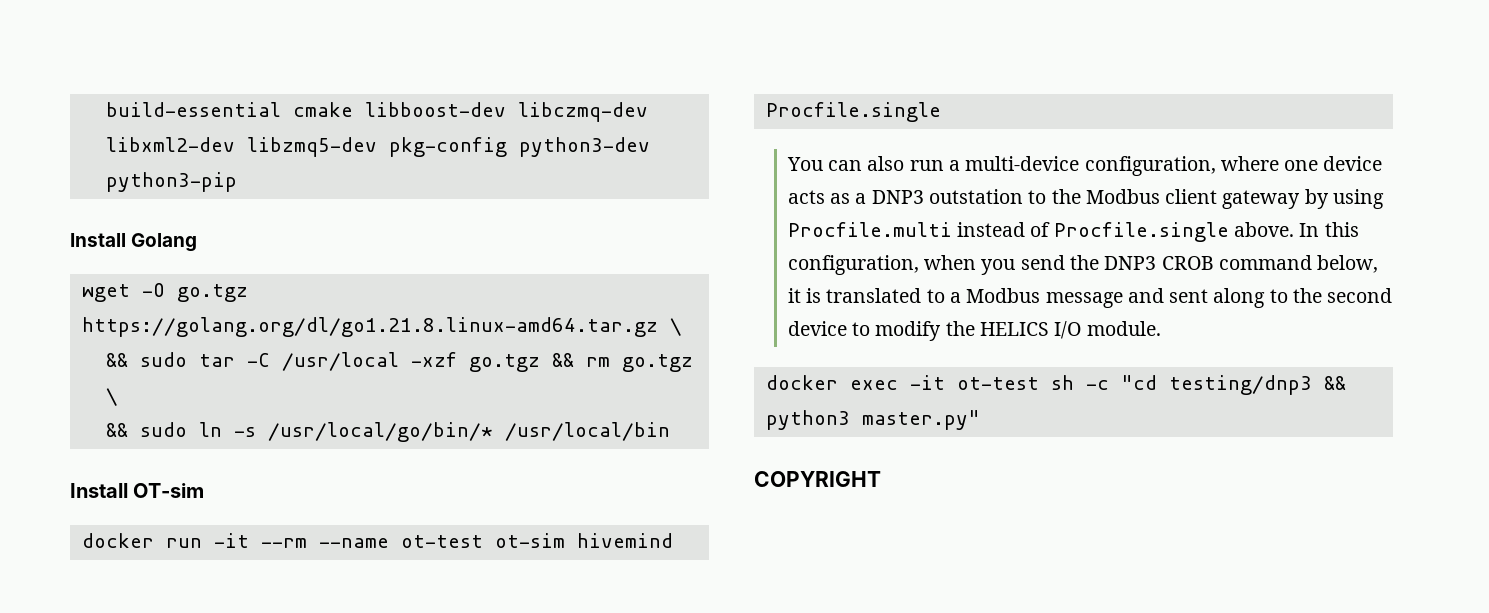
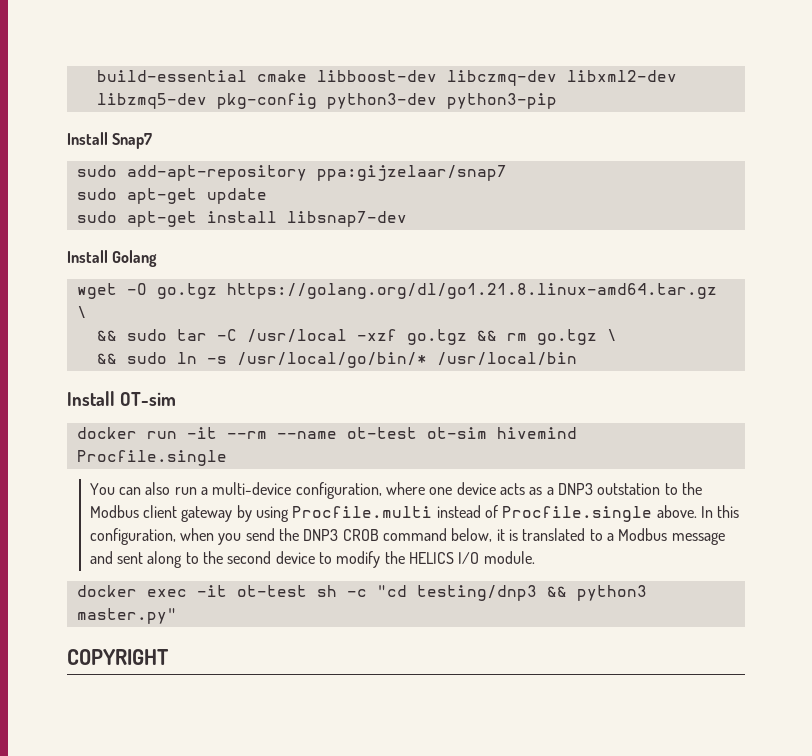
(237, 182) none -> [67,132,153,149] [76,165,507,181] [76,188,267,204] [76,211,407,227] // Install Snap7 // sudo add-apt-repository ppa:gijzelaar/snap7 // sudo apt-get update // sudo apt-get install libsnap7-dev

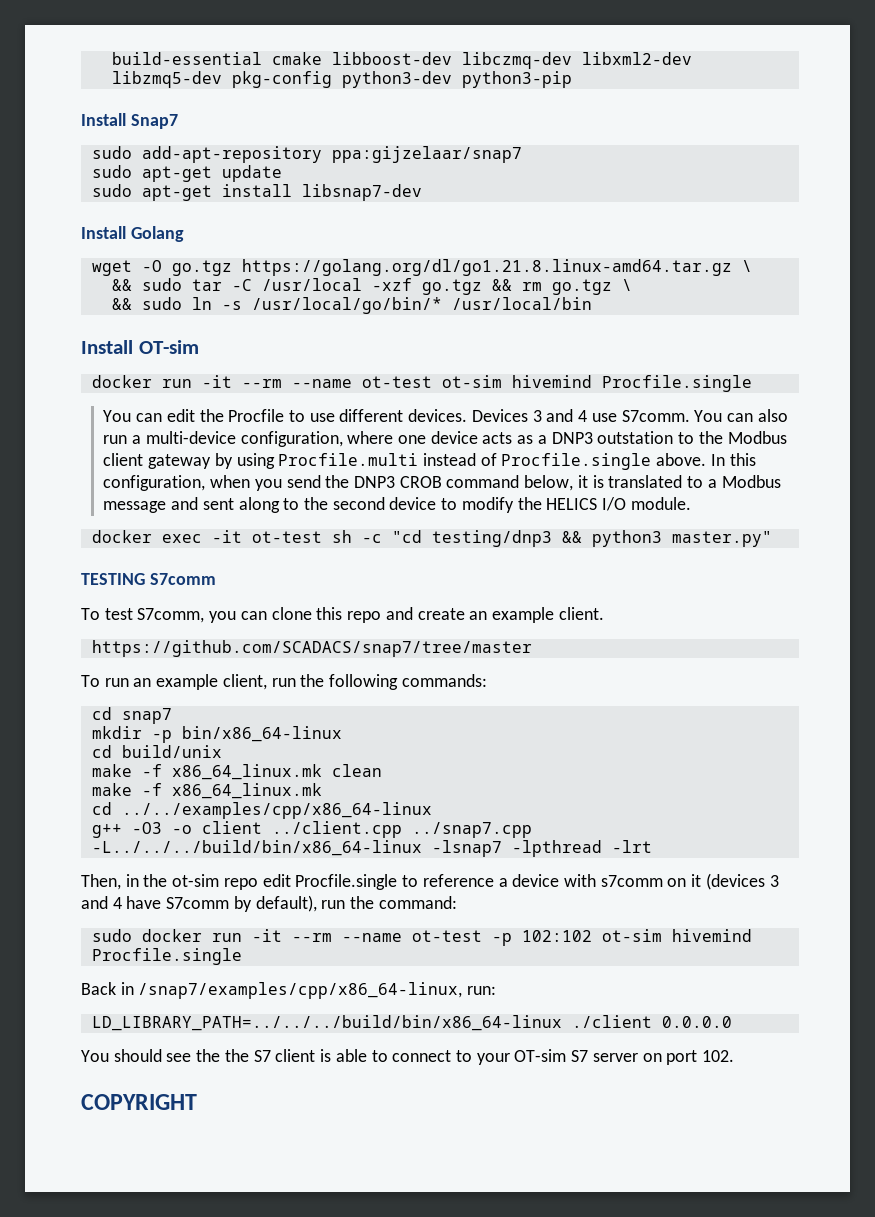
(142, 491) none -> [166,409,753,422] edit the Procfile to use different devices. Devices 3 and 4 use S7comm. You can
(177, 616) none -> [81,573,216,585] [81,607,604,623] [91,640,532,657] [81,674,487,690] [91,707,172,724] [91,726,342,743] [91,745,222,758] [91,764,382,780] [91,783,322,799] [91,802,432,819] [91,821,532,838] [91,840,652,857] [81,873,779,890] [81,895,457,912] [91,929,752,946] [91,948,242,965] [81,982,497,999] [91,1015,732,1031] [81,1049,735,1065] // TESTING S7comm // To test S7comm, you can clone this repo and create an example client. // https://github.com/SCADACS/snap7/tree/master // To run an example client, run the following commands: // cd snap7 // mkdir -p bin/x86_64-linux // cd build/unix // make -f x86_64_linux.mk clean // make -f x86_64_linux.mk // cd ../../examples/cpp/x86_64-linux // g++ -O3 -o client ../client.cpp ../snap7.cpp -L../../../build/bin/x86_64-linux -lsnap7 -lpthread -lrt // Then, in the ot-sim repo edit Procfile.single to reference a device with s7comm on it (devices 3 and 4 have S7comm by default), run the command: // sudo docker run -it --rm --name ot-test -p 102:102 ot-sim hivemind Procfile.single // Back in /snap7/examples/cpp/x86_64-linux, run: // LD_LIBRARY_PATH=../../../build/bin/x86_64-linux ./client 0.0.0.0 // You should see the the S7 client is able to connect to your OT-sim S7 server on port 102.

